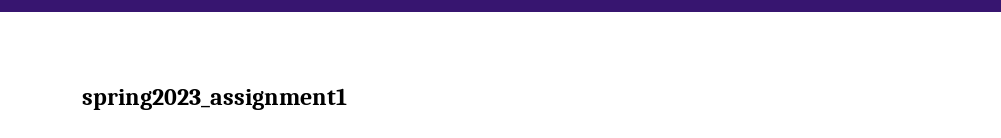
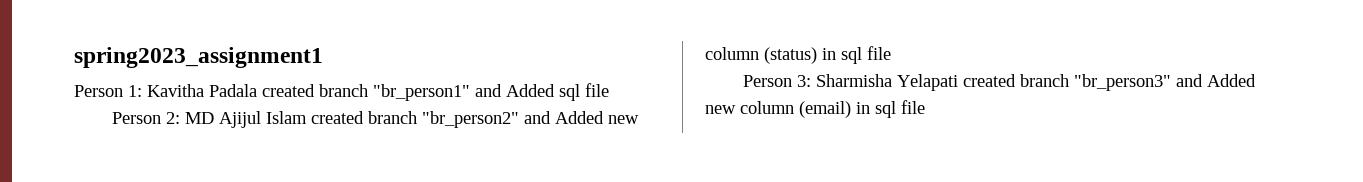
(347, 99) none -> [74,83,609,101] [111,111,639,128] [705,46,891,64] [742,74,1256,91] [705,100,925,118] // Person 1: Kavitha Padala created branch "br_person1" and Added sql file // Person 2: MD Ajijul Islam created branch "br_person2" and Added new column (status) in sql file // Person 3: Sharmisha Yelapati created branch "br_person3" and Added new column (email) in sql file

